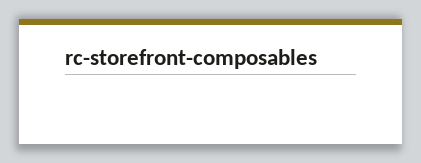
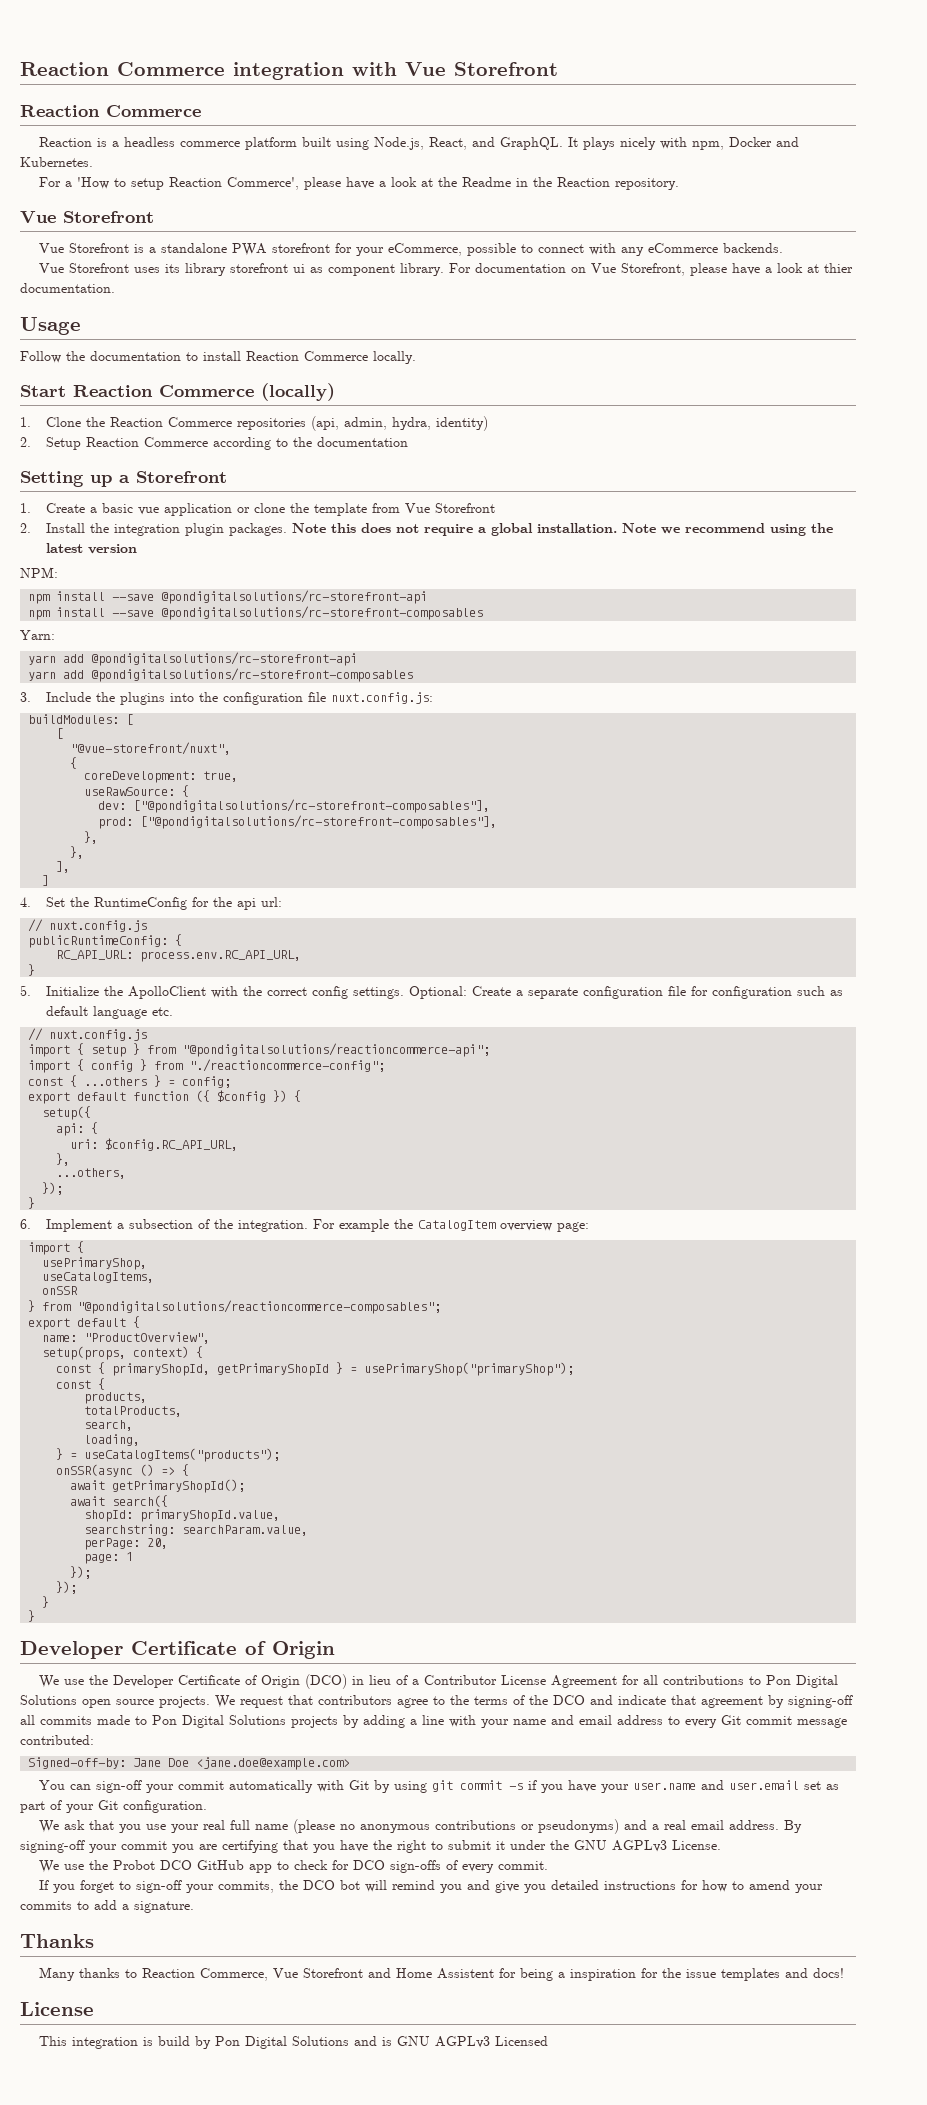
[65,49,317,69] rc-storefront-composables -> [20,62,558,80] [20,105,201,117] [39,137,800,150] [20,157,93,167] [39,177,680,190] [20,211,154,223] [39,243,784,256] [39,263,854,276] [20,283,115,293] [20,317,81,335] [20,351,416,364] [20,383,335,401] [20,416,488,431] [20,437,408,450] [20,471,227,487] [20,503,495,516] [20,523,833,536] [45,543,137,554] [20,567,58,578] [28,590,428,604] [28,606,484,620] [20,630,55,640] [28,652,358,666] [28,668,414,682] [20,692,433,705] [28,714,134,725] [56,728,64,739] [70,742,232,755] [70,757,78,769] [84,771,239,783] [84,785,190,797] [98,799,491,813] [98,815,498,829] [84,831,99,844] [70,846,85,859] [56,861,71,873] [42,875,50,886] [20,897,282,910] [28,919,148,932] [28,934,183,948] [56,950,302,962] [28,964,36,976] [20,985,843,999] [45,1006,173,1019] [28,1028,148,1041] [28,1043,491,1057] [28,1059,386,1073] [28,1075,232,1088] [28,1090,302,1104] [42,1106,92,1120] [56,1122,99,1136] [70,1138,239,1151] [56,1153,71,1166] [56,1168,127,1179] [42,1182,64,1195] [28,1197,36,1209] [20,1219,589,1232] [28,1241,85,1255] [42,1257,148,1270] [42,1272,155,1283] [42,1286,79,1295] [28,1300,442,1314] [28,1316,141,1330] [42,1332,211,1344] [42,1346,204,1360] [56,1362,575,1376] [56,1378,106,1390] [84,1392,148,1404] [84,1406,183,1417] [84,1420,134,1431] [84,1434,141,1446] [56,1448,281,1462] [56,1464,190,1477] [70,1479,246,1493] [70,1495,169,1507] [84,1509,281,1522] [84,1524,309,1536] [84,1538,169,1550] [84,1552,134,1564] [70,1566,92,1579] [56,1581,78,1594] [42,1596,50,1608] [28,1610,36,1622] [20,1641,335,1659] [39,1674,839,1689] [20,1695,853,1708] [20,1715,847,1728] [20,1735,94,1745] [28,1757,351,1770] [39,1780,840,1793] [20,1800,207,1813] [39,1819,803,1834] [20,1840,721,1853] [39,1860,549,1873] [39,1880,824,1893] [20,1900,194,1913] [20,1934,94,1948] [39,1967,845,1981] [20,2002,94,2016] [39,2036,549,2049] Reaction Commerce integration with Vue Storefront // Reaction Commerce // Reaction is a headless commerce platform built using Node.js, React, and GraphQL. It plays nicely with npm, Docker and Kubernetes. // For a 'How to setup Reaction Commerce', please have a look at the Readme in the Reaction repository. // Vue Storefront // Vue Storefront is a standalone PWA storefront for your eCommerce, possible to connect with any eCommerce backends. // Vue Storefront uses its library storefront ui as component library. For documentation on Vue Storefront, please have a look at thier documentation. // Usage // Follow the documentation to install Reaction Commerce locally. // Start Reaction Commerce (locally) // 1. Clone the Reaction Commerce repositories (api, admin, hydra, identity) // 2. Setup Reaction Commerce according to the documentation // Setting up a Storefront // 1. Create a basic vue application or clone the template from Vue Storefront // 2. Install the integration plugin packages. Note this does not require a global installation. Note we recommend using the latest version // NPM: // npm install --save @pondigitalsolutions/rc-storefront-api // npm install --save @pondigitalsolutions/rc-storefront-composables // Yarn: // yarn add @pondigitalsolutions/rc-storefront-api // yarn add @pondigitalsolutions/rc-storefront-composables // 3. Include the plugins into the configuration file nuxt.config.js: // buildModules: [ // [ // "@vue-storefront/nuxt", // { // coreDevelopment: true, // useRawSource: { // dev: ["@pondigitalsolutions/rc-storefront-composables"], // prod: ["@pondigitalsolutions/rc-storefront-composables"], // }, // }, // ], // ] // 4. Set the RuntimeConfig for the api url: // // nuxt.config.js // publicRuntimeConfig: { // RC_API_URL: process.env.RC_API_URL, // } // 5. Initialize the ApolloClient with the correct config settings. Optional: Create a separate configuration file for configuration such as default language etc. // // nuxt.config.js // import { setup } from "@pondigitalsolutions/reactioncommerce-api"; // import { config } from "./reactioncommerce-config"; // const { ...others } = config; // export default function ({ $config }) { // setup({ // api: { // uri: $config.RC_API_URL, // }, // ...others, // }); // } // 6. Implement a subsection of the integration. For example the CatalogItem overview page: // import { // usePrimaryShop, // useCatalogItems, // onSSR // } from "@pondigitalsolutions/reactioncommerce-composables"; // export default { // name: "ProductOverview", // setup(props, context) { // const { primaryShopId, getPrimaryShopId } = usePrimaryShop("primaryShop"); // const { // products, // totalProducts, // search, // loading, // } = useCatalogItems("products"); // onSSR(async () => { // await getPrimaryShopId(); // await search({ // shopId: primaryShopId.value, // searchstring: searchParam.value, // perPage: 20, // page: 1 // }); // }); // } // } // Developer Certificate of Origin // We use the Developer Certificate of Origin (DCO) in lieu of a Contributor License Agreement for all contributions to Pon Digital Solutions open source projects. We request that contributors agree to the terms of the DCO and indicate that agreement by signing-off all commits made to Pon Digital Solutions projects by adding a line with your name and email address to every Git commit message contributed: // Signed-off-by: Jane Doe <jane.doe@example.com> // You can sign-off your commit automatically with Git by using git commit -s if you have your user.name and user.email set as part of your Git configuration. // We ask that you use your real full name (please no anonymous contributions or pseudonyms) and a real email address. By signing-off your commit you are certifying that you have the right to submit it under the GNU AGPLv3 License. // We use the Probot DCO GitHub app to check for DCO sign-offs of every commit. // If you forget to sign-off your commits, the DCO bot will remind you and give you detailed instructions for how to amend your commits to add a signature. // Thanks // Many thanks to Reaction Commerce, Vue Storefront and Home Assistent for being a inspiration for the issue templates and docs! // License // This integration is build by Pon Digital Solutions and is GNU AGPLv3 Licensed

